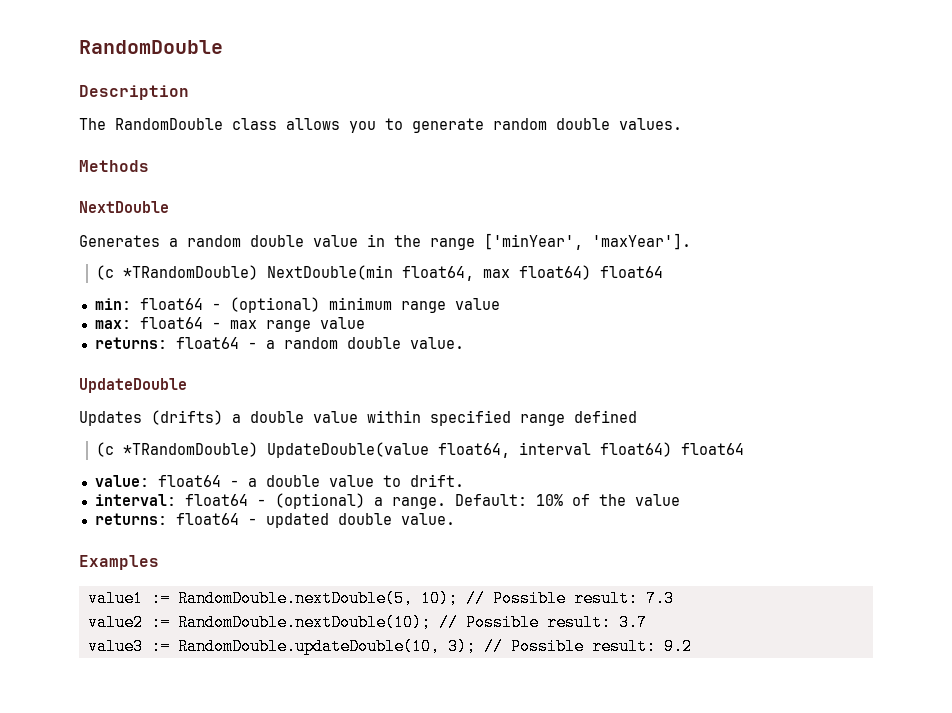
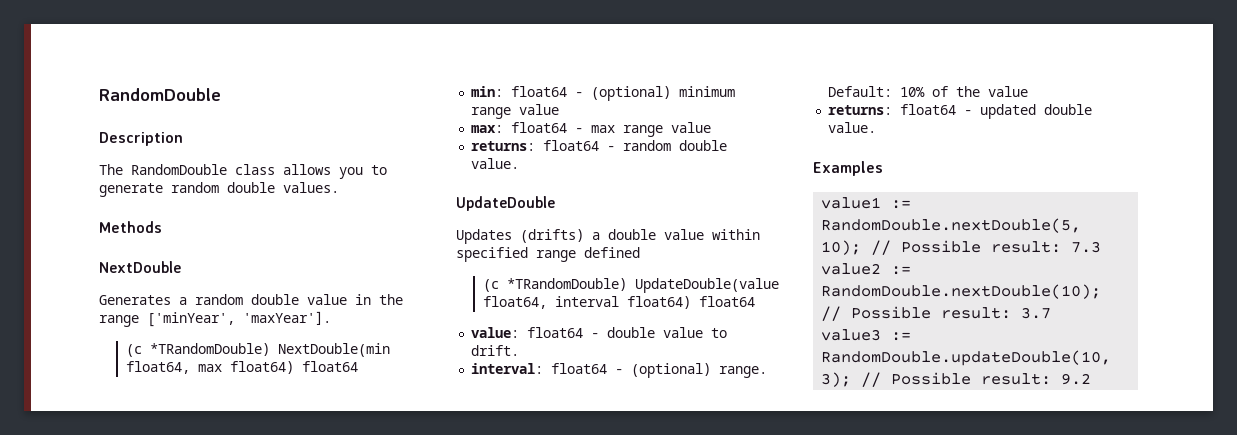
[265,340,275,349] a -> (616, 148) none
[247,478,257,487] a -> (600, 335) none
[373,497,383,506] a -> (712, 370) none

